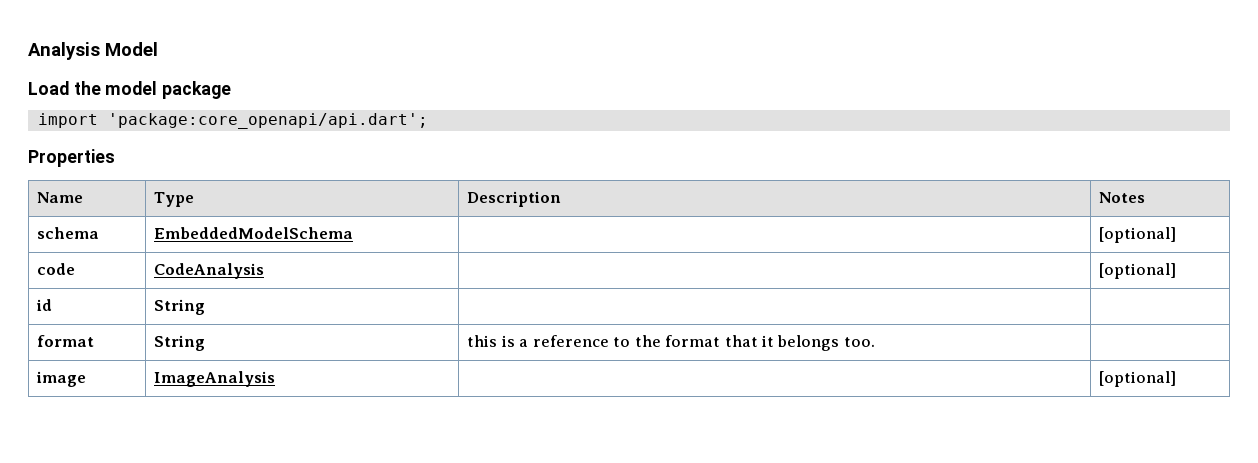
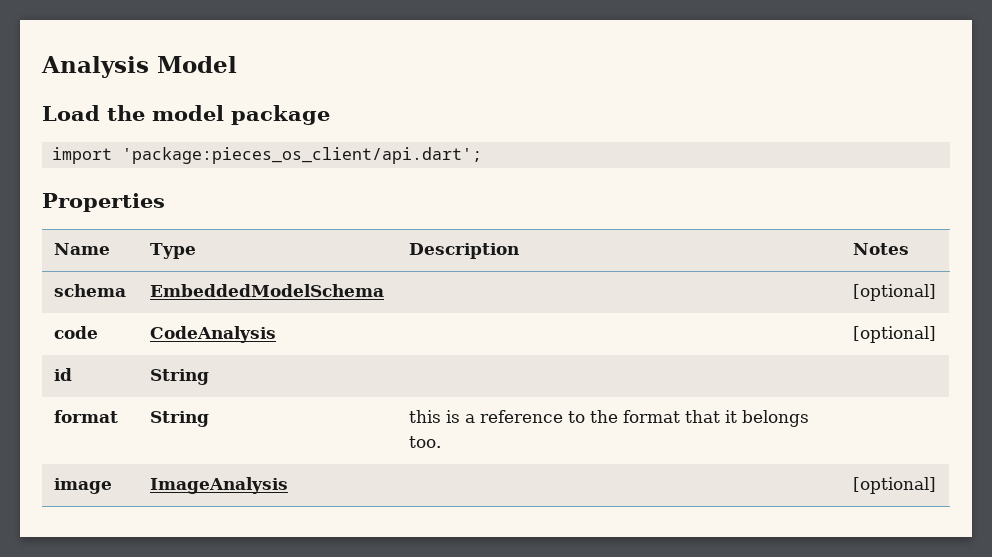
[107,113,428,129] 'package:core_openapi/api.dart'; -> [121,147,482,164] 'package:pieces_os_client/api.dart';

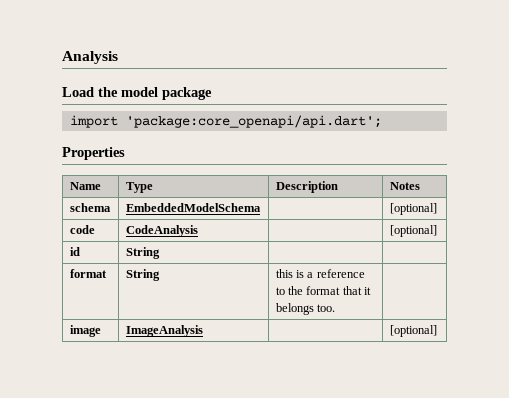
[157,56,237,73] Model -> (118, 57) none
[121,147,482,164] 'package:pieces_os_client/api.dart'; -> [125,115,382,128] 'package:core_openapi/api.dart';

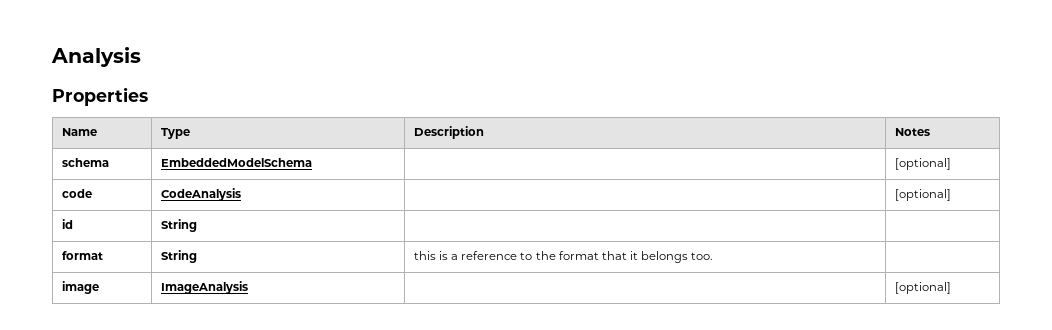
[62,87,212,100] [69,115,382,128] // Load the model package // import 'package:core_openapi/api.dart'; -> (141, 57) none

